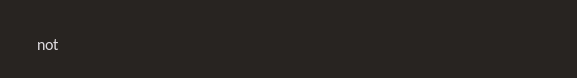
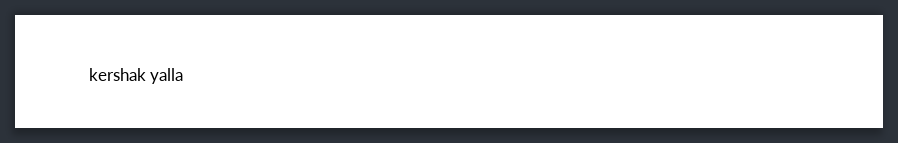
[37,39,59,50] not -> [89,68,184,84] kershak yalla

